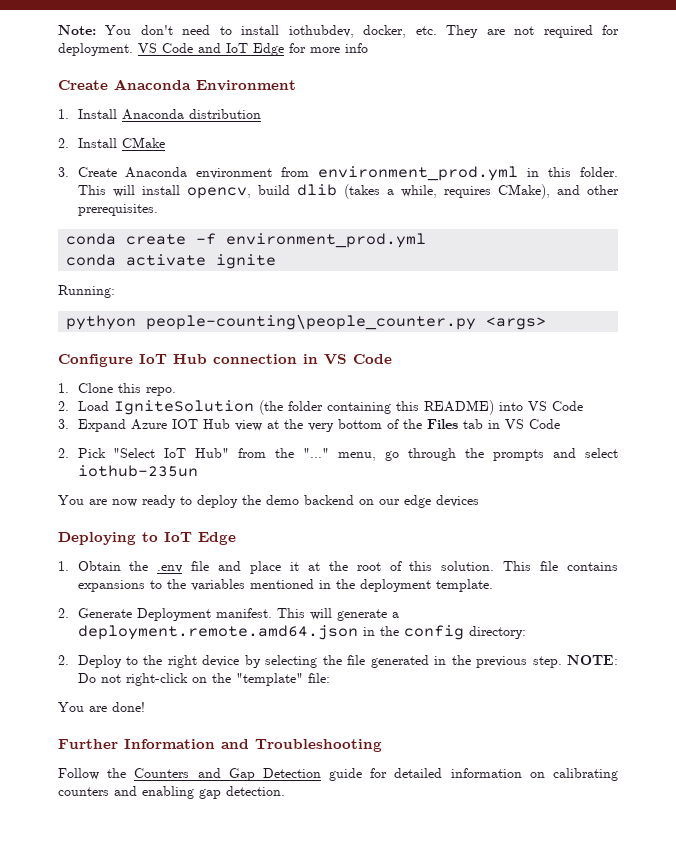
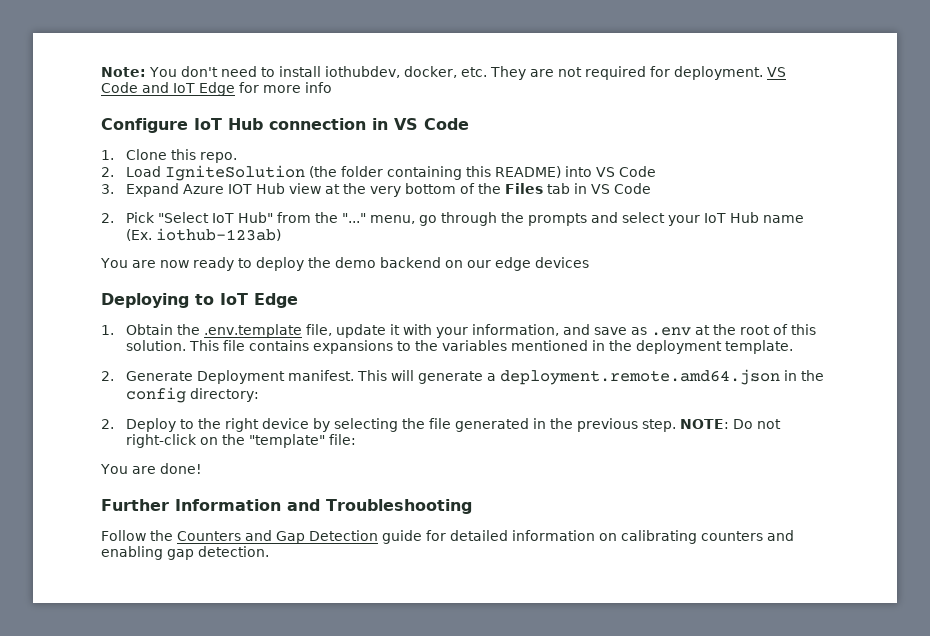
[58,79,296,91] [58,109,261,120] [58,137,165,148] [58,166,619,181] [77,184,620,199] [77,204,158,216] [66,233,427,248] [66,254,277,269] [58,285,115,298] [66,314,547,330] // Create Anaconda Environment // 1. Install Anaconda distribution // 2. Install CMake // 3. Create Anaconda environment from environment_prod.yml in this folder. This will install opencv, build dlib (takes a while, requires CMake), and other prerequisites. // conda create -f environment_prod.yml // conda activate ignite // Running: // pythyon people-counting\people_counter.py <args> -> (332, 87) none
[77,465,198,477] iothub-235un -> [668,212,805,226] [126,228,282,241] your IoT Hub name (Ex. iothub-123ab)
[157,561,299,574] .env file and place it -> [204,324,692,338] .env.template file, update it with your information, and save as .env

